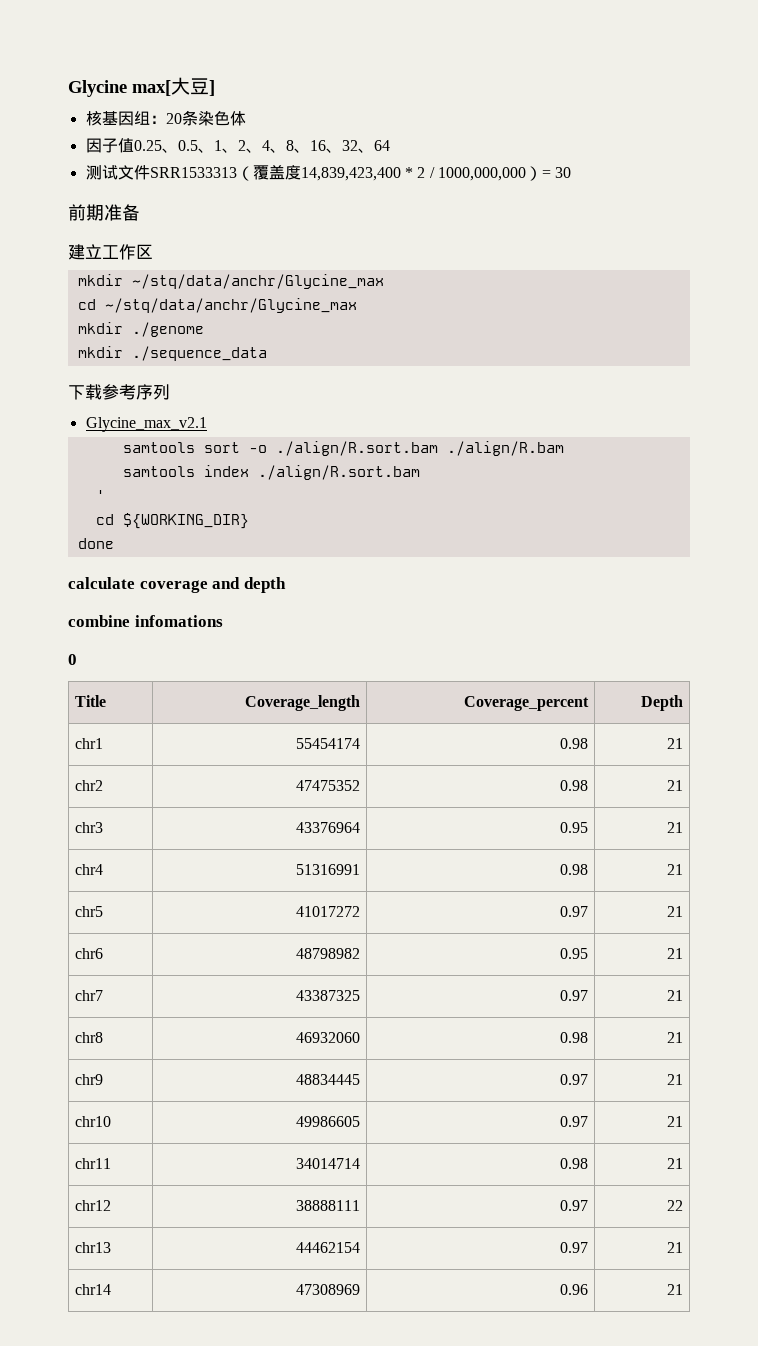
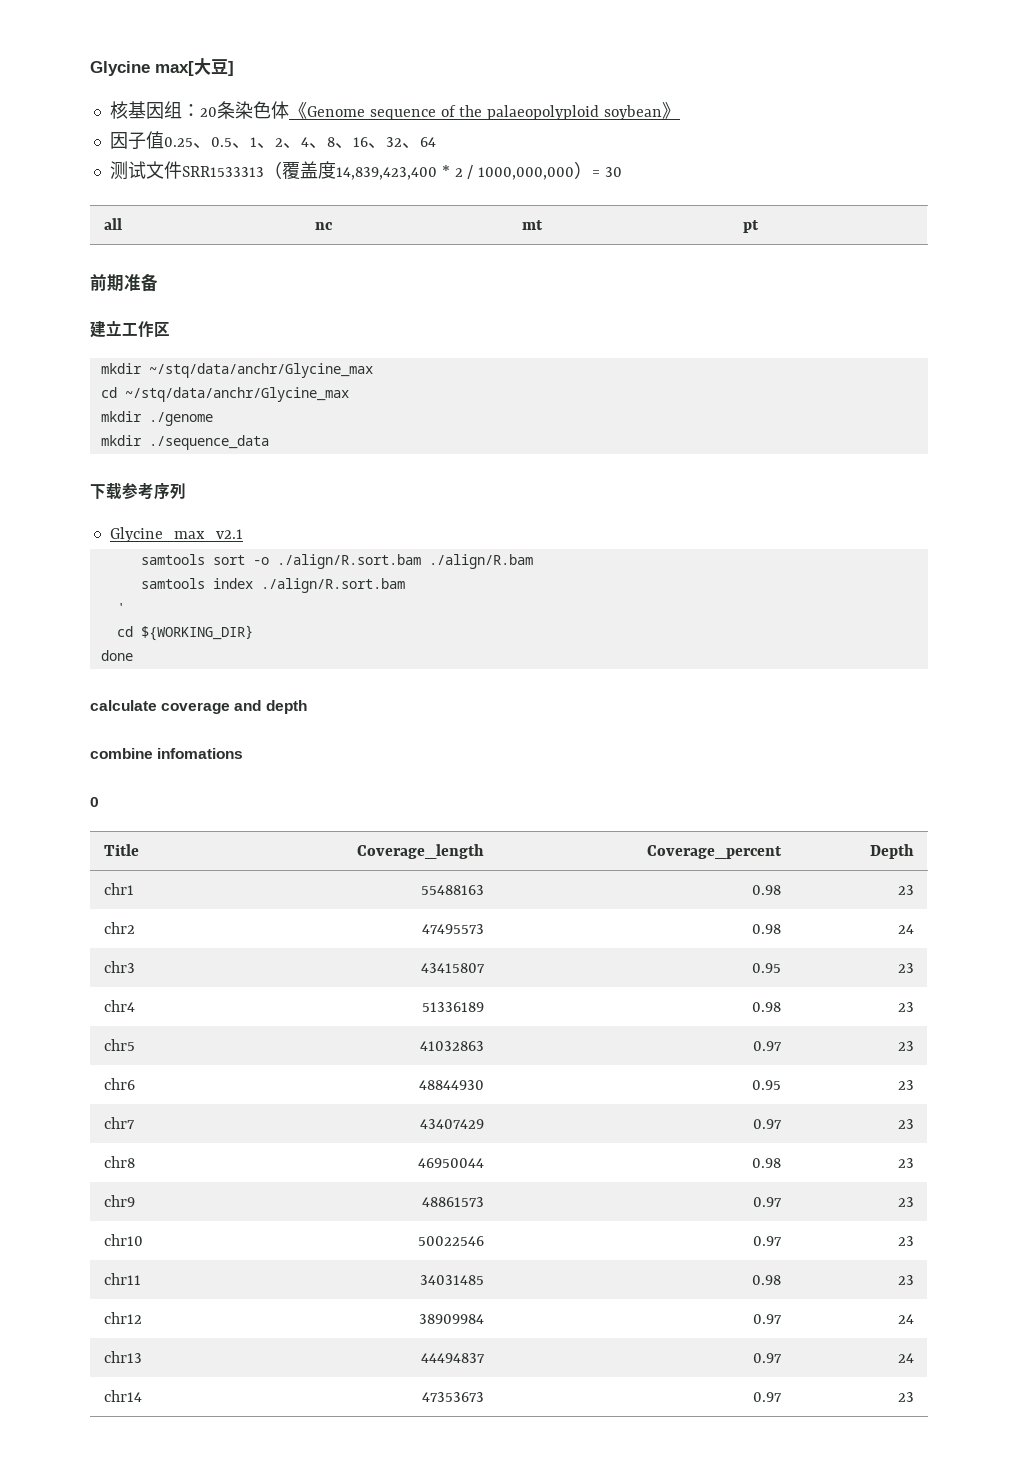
(246, 118) none -> [288,102,681,120] 《Genome sequence of the palaeopolyploid soybean》
(572, 172) none -> [103,218,122,230] [314,222,332,230] [521,220,543,230] [742,220,759,233] // all | nc | mt | pt
[295,738,360,749] [559,738,588,749] [666,738,683,749] 55454174 | 0.98 | 21 -> [421,885,485,895] [752,885,782,895] [898,885,915,895] 55488163 | 0.98 | 23
[295,780,360,791] [559,780,588,791] [666,780,683,791] 47475352 | 0.98 | 21 -> [422,924,485,934] [752,924,782,934] [898,924,915,934] 47495573 | 0.98 | 24
[295,822,360,833] [559,822,588,833] [666,822,683,833] 43376964 | 0.95 | 21 -> [421,963,486,973] [752,963,782,973] [898,963,915,973] 43415807 | 0.95 | 23
[295,864,360,875] [559,864,588,875] [666,864,683,875] 51316991 | 0.98 | 21 -> [422,1002,485,1012] [752,1002,782,1012] [898,1002,915,1012] 51336189 | 0.98 | 23
[295,906,360,917] [559,906,588,917] [666,906,683,917] 41017272 | 0.97 | 21 -> [420,1041,485,1051] [753,1041,783,1051] [898,1041,915,1051] 41032863 | 0.97 | 23
[295,948,360,959] [559,948,588,959] [666,948,683,959] 48798982 | 0.95 | 21 -> [419,1080,485,1090] [752,1080,782,1090] [898,1080,915,1090] 48844930 | 0.95 | 23
[295,990,360,1001] [559,990,588,1001] [666,990,683,1001] 43387325 | 0.97 | 21 -> [420,1119,485,1129] [753,1119,783,1129] [898,1119,915,1129] 43407429 | 0.97 | 23
[295,1032,360,1043] [559,1032,588,1043] [666,1032,683,1043] 46932060 | 0.98 | 21 -> [418,1158,485,1168] [752,1158,782,1168] [898,1158,915,1168] 46950044 | 0.98 | 23
[295,1074,360,1085] [559,1074,588,1085] [666,1074,683,1085] 48834445 | 0.97 | 21 -> [422,1197,485,1207] [753,1197,783,1207] [898,1197,915,1207] 48861573 | 0.97 | 23
[295,1116,360,1127] [559,1116,588,1127] [666,1116,683,1127] 49986605 | 0.97 | 21 -> [418,1236,485,1246] [753,1236,783,1246] [898,1236,915,1246] 50022546 | 0.97 | 23
[295,1158,360,1169] [559,1158,588,1169] [666,1158,683,1169] 34014714 | 0.98 | 21 -> [420,1275,485,1285] [752,1275,782,1285] [898,1275,915,1285] 34031485 | 0.98 | 23
[295,1200,360,1211] [559,1200,588,1211] [666,1200,683,1211] 38888111 | 0.97 | 22 -> [419,1314,485,1324] [753,1314,783,1324] [898,1314,915,1324] 38909984 | 0.97 | 24
[295,1242,360,1253] [559,1242,588,1253] [666,1242,683,1253] 44462154 | 0.97 | 21 -> [421,1353,486,1363] [753,1353,783,1363] [898,1353,915,1363] 44494837 | 0.97 | 24
[295,1284,360,1295] [559,1284,588,1295] [666,1284,683,1295] 47308969 | 0.96 | 21 -> [422,1392,485,1402] [753,1392,783,1402] [898,1392,915,1402] 47353673 | 0.97 | 23

